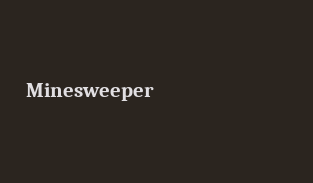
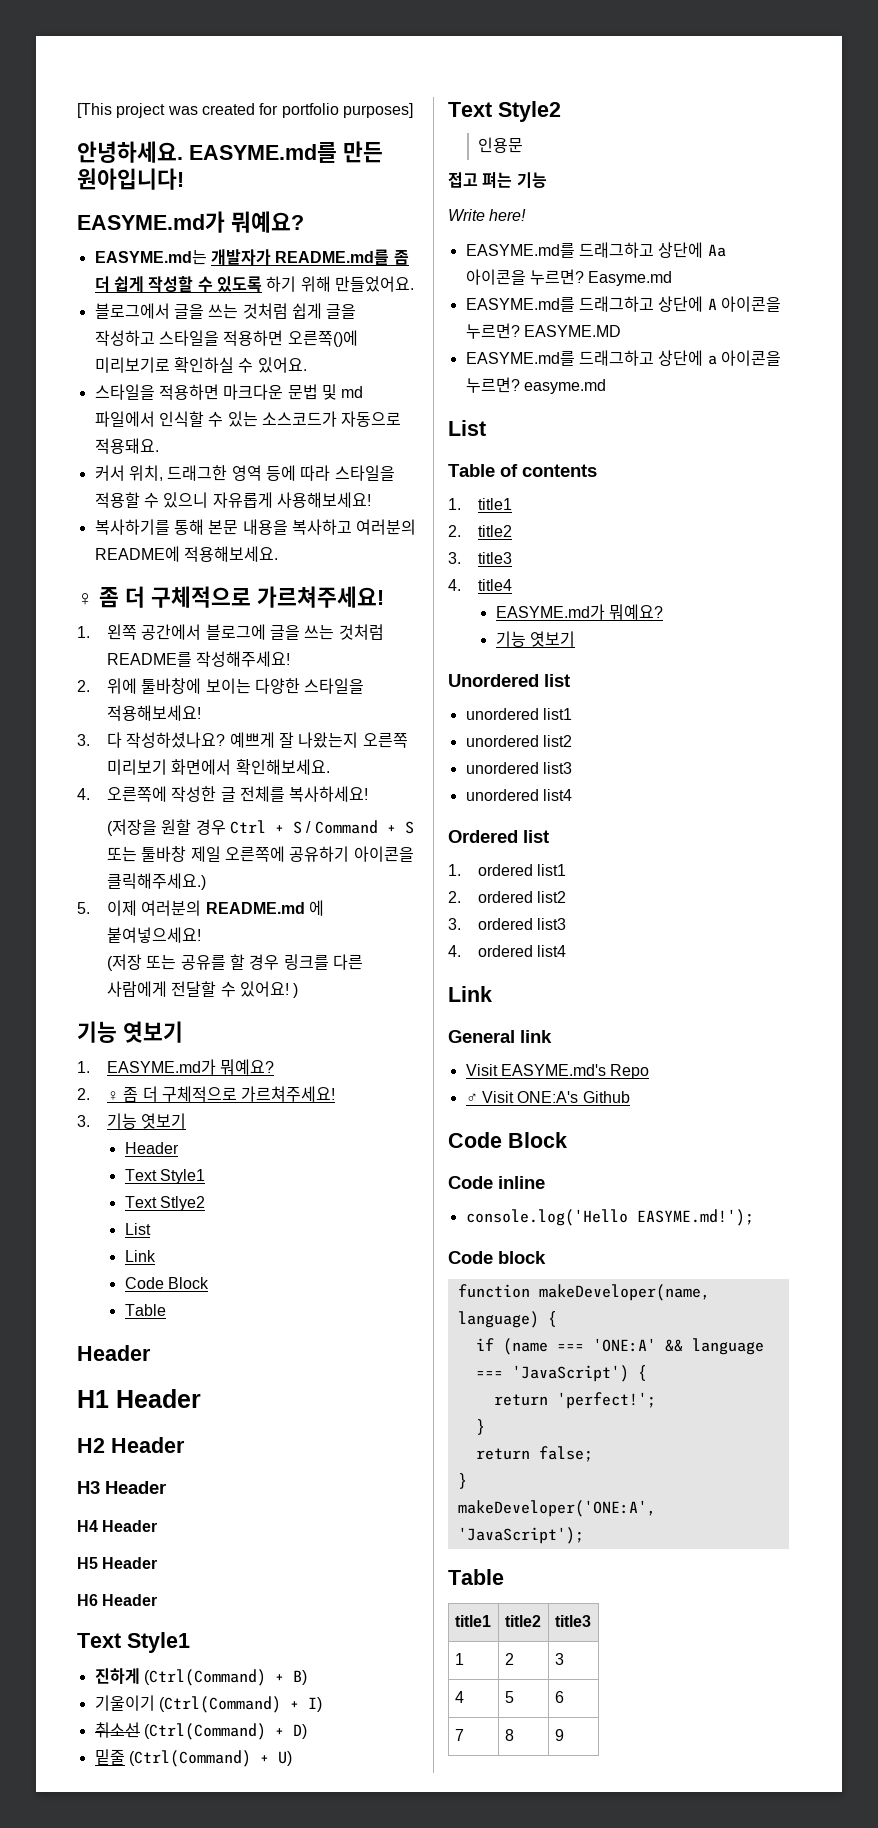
[26,83,154,101] Minesweeper -> [77,103,413,118] [77,141,383,163] [77,168,184,190] [77,211,304,233] [94,249,409,265] [94,276,414,292] [94,303,357,319] [94,330,358,347] [94,357,307,373] [94,384,364,400] [94,411,402,427] [94,438,159,454] [94,465,395,481] [94,492,371,508] [94,519,417,535] [94,546,278,562] [77,586,384,608] [77,624,384,640] [106,651,291,667] [77,678,365,694] [106,705,201,721] [77,732,408,748] [106,759,330,775] [77,786,369,802] [106,819,414,836] [106,846,414,862] [106,873,206,890] [77,900,324,916] [106,927,201,943] [106,954,363,971] [106,981,299,998] [77,1021,183,1043] [77,1059,275,1075] [77,1086,336,1102] [77,1113,187,1129] [124,1142,179,1154] [124,1169,205,1184] [124,1196,205,1211] [124,1223,151,1235] [124,1250,156,1262] [124,1277,209,1289] [124,1304,166,1316] [77,1345,151,1361] [77,1389,201,1408] [77,1437,185,1453] [77,1481,166,1494] [77,1520,158,1532] [77,1557,158,1569] [77,1594,158,1606] [77,1632,190,1653] [94,1668,307,1686] [94,1695,322,1713] [94,1722,307,1740] [94,1749,292,1767] [448,101,561,122] [477,137,523,153] [448,172,547,189] [448,209,527,221] [465,242,726,258] [465,269,673,286] [465,296,781,312] [465,323,621,339] [465,350,781,366] [465,377,606,394] [448,420,486,436] [448,464,597,477] [448,498,512,510] [448,525,512,537] [448,552,512,564] [448,579,512,591] [495,604,663,620] [495,631,575,647] [448,674,570,687] [465,708,572,720] [465,735,572,747] [465,762,572,774] [465,789,572,801] [448,830,549,843] [448,864,567,876] [448,891,567,903] [448,918,567,930] [448,945,567,957] [448,986,492,1002] [448,1030,552,1043] [465,1064,650,1079] [465,1091,630,1103] [448,1132,567,1148] [448,1176,545,1189] [465,1209,754,1226] [448,1251,546,1264] [457,1284,710,1301] [457,1311,557,1328] [475,1338,764,1355] [475,1365,647,1382] [493,1392,656,1409] [475,1419,485,1435] [475,1446,593,1462] [457,1473,467,1489] [457,1500,656,1517] [457,1527,584,1544] [448,1569,504,1585] [454,1615,491,1627] [504,1615,541,1627] [554,1615,591,1627] [454,1653,464,1665] [504,1653,514,1665] [554,1653,564,1665] [454,1691,464,1703] [504,1691,514,1703] [554,1691,564,1703] [454,1729,464,1741] [504,1729,514,1741] [554,1729,564,1741] [This project was created for portfolio purposes] // 안녕하세요. EASYME.md를 만든 원아입니다! // EASYME.md가 뭐예요? // EASYME.md는 개발자가 README.md를 좀 더 쉽게 작성할 수 있도록 하기 위해 만들었어요. // 블로그에서 글을 쓰는 것처럼 쉽게 글을 작성하고 스타일을 적용하면 오른쪽()에 미리보기로 확인하실 수 있어요. // 스타일을 적용하면 마크다운 문법 및 md 파일에서 인식할 수 있는 소스코드가 자동으로 적용돼요. // 커서 위치, 드래그한 영역 등에 따라 스타일을 적용할 수 있으니 자유롭게 사용해보세요! // 복사하기를 통해 본문 내용을 복사하고 여러분의 README에 적용해보세요. // ♀ 좀 더 구체적으로 가르쳐주세요! // 1. 왼쪽 공간에서 블로그에 글을 쓰는 것처럼 README를 작성해주세요! // 2. 위에 툴바창에 보이는 다양한 스타일을 적용해보세요! // 3. 다 작성하셨나요? 예쁘게 잘 나왔는지 오른쪽 미리보기 화면에서 확인해보세요. // 4. 오른쪽에 작성한 글 전체를 복사하세요! // (저장을 원할 경우 Ctrl + S / Command + S 또는 툴바창 제일 오른쪽에 공유하기 아이콘을 클릭해주세요.) // 5. 이제 여러분의 README.md 에 붙여넣으세요! // (저장 또는 공유를 할 경우 링크를 다른 사람에게 전달할 수 있어요! ) // 기능 엿보기 // 1. EASYME.md가 뭐예요? // 2. ♀ 좀 더 구체적으로 가르쳐주세요! // 3. 기능 엿보기 // Header // Text Style1 // Text Stlye2 // List // Link // Code Block // Table // Header // H1 Header // H2 Header // H3 Header // H4 Header // H5 Header // H6 Header // Text Style1 // 진하게 (Ctrl(Command) + B) // 기울이기 (Ctrl(Command) + I) // 취소선 (Ctrl(Command) + D) // 밑줄 (Ctrl(Command) + U) // Text Style2 // 인용문 // 접고 펴는 기능 // Write here! // EASYME.md를 드래그하고 상단에 Aa 아이콘을 누르면? Easyme.md // EASYME.md를 드래그하고 상단에 A 아이콘을 누르면? EASYME.MD // EASYME.md를 드래그하고 상단에 a 아이콘을 누르면? easyme.md // List // Table of contents // 1. title1 // 2. title2 // 3. title3 // 4. title4 // EASYME.md가 뭐예요? // 기능 엿보기 // Unordered list // unordered list1 // unordered list2 // unordered list3 // unordered list4 // Ordered list // 1. ordered list1 // 2. ordered list2 // 3. ordered list3 // 4. ordered list4 // Link // General link // Visit EASYME.md's Repo // ♂ Visit ONE:A's Github // Code Block // Code inline // console.log('Hello EASYME.md!'); // Code block // function makeDeveloper(name, language) { // if (name === 'ONE:A' && language === 'JavaScript') { // return 'perfect!'; // } // return false; // } // makeDeveloper('ONE:A', 'JavaScript'); // Table // title1 | title2 | title3 // 1 | 2 | 3 // 4 | 5 | 6 // 7 | 8 | 9

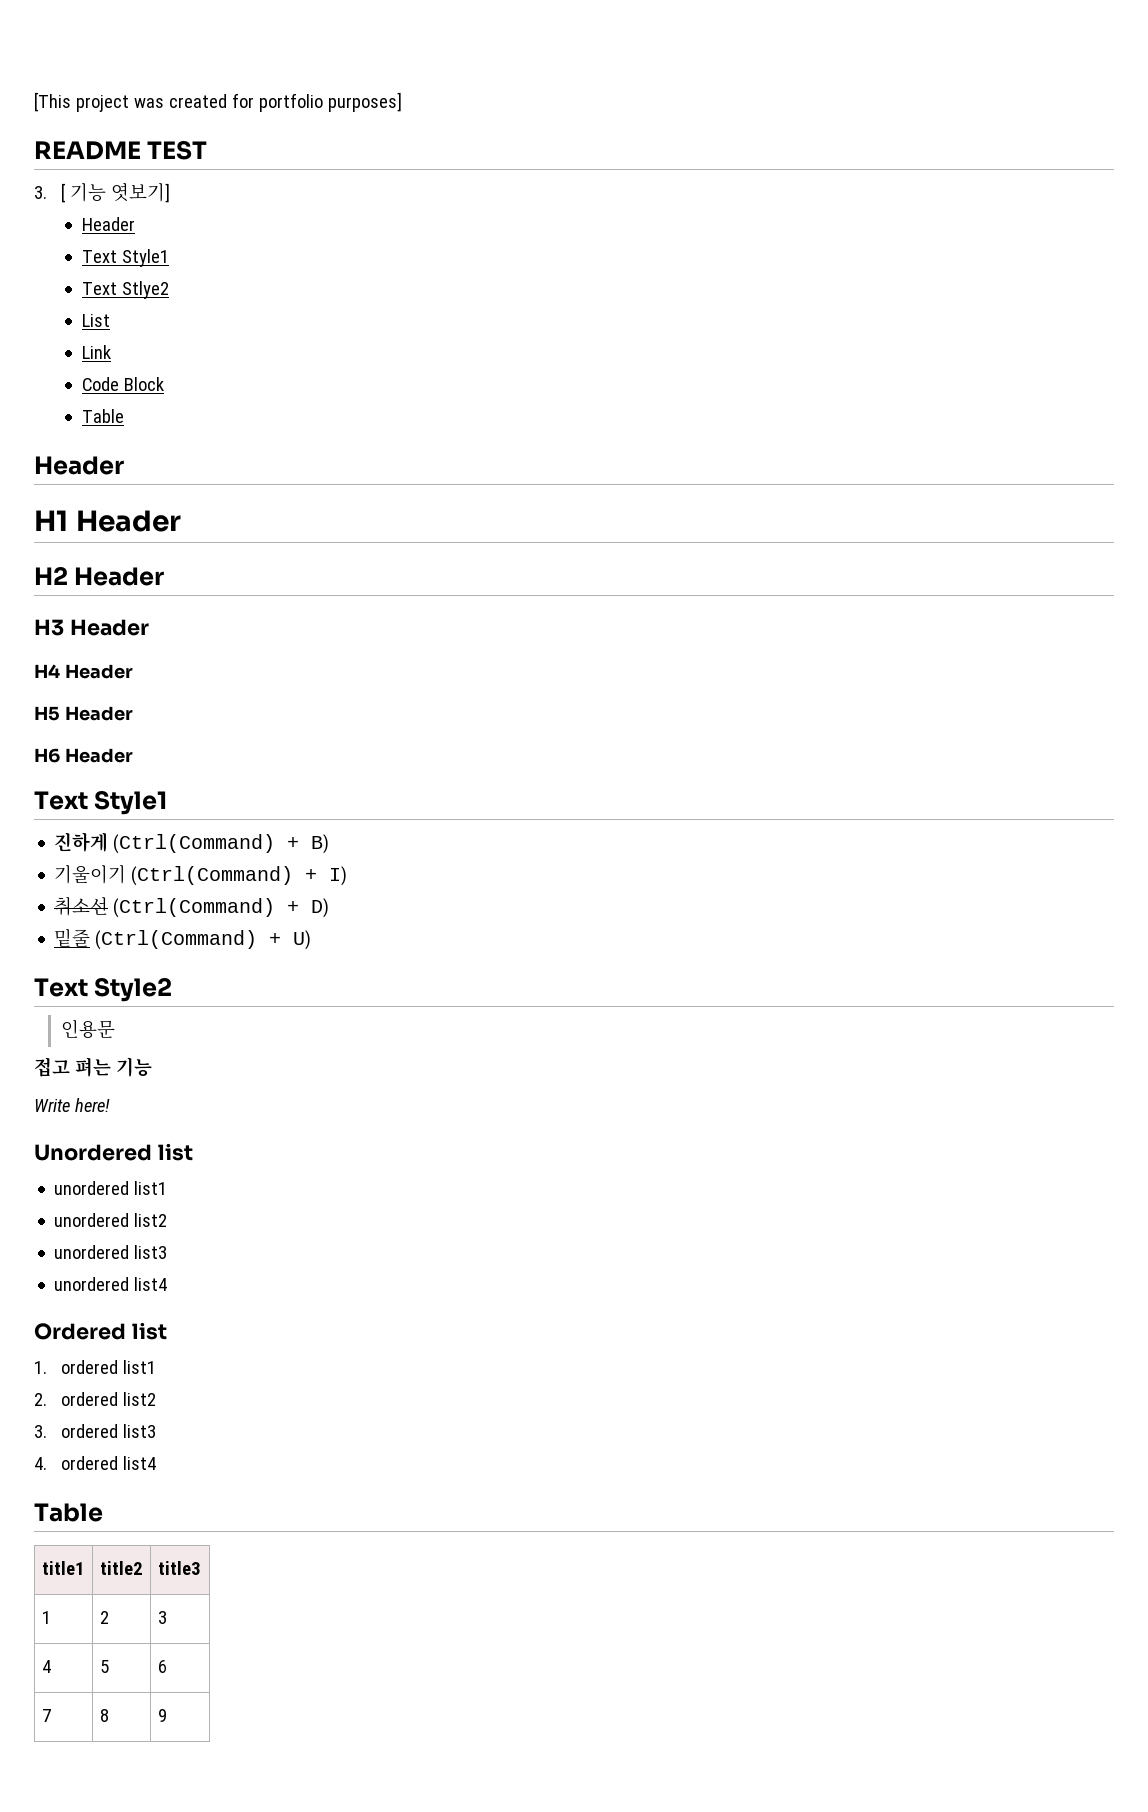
[77,141,383,163] [77,168,184,190] [77,211,304,233] [94,249,409,265] [94,276,414,292] [94,303,357,319] [94,330,358,347] [94,357,307,373] [94,384,364,400] [94,411,402,427] [94,438,159,454] [94,465,395,481] [94,492,371,508] [94,519,417,535] [94,546,278,562] [77,586,384,608] [77,624,384,640] [106,651,291,667] [77,678,365,694] [106,705,201,721] [77,732,408,748] [106,759,330,775] [77,786,369,802] [106,819,414,836] [106,846,414,862] [106,873,206,890] [77,900,324,916] [106,927,201,943] [106,954,363,971] [106,981,299,998] [77,1021,183,1043] [77,1059,275,1075] [77,1086,336,1102] [77,1113,187,1129] 안녕하세요. EASYME.md를 만든 원아입니다! // EASYME.md가 뭐예요? // EASYME.md는 개발자가 README.md를 좀 더 쉽게 작성할 수 있도록 하기 위해 만들었어요. // 블로그에서 글을 쓰는 것처럼 쉽게 글을 작성하고 스타일을 적용하면 오른쪽()에 미리보기로 확인하실 수 있어요. // 스타일을 적용하면 마크다운 문법 및 md 파일에서 인식할 수 있는 소스코드가 자동으로 적용돼요. // 커서 위치, 드래그한 영역 등에 따라 스타일을 적용할 수 있으니 자유롭게 사용해보세요! // 복사하기를 통해 본문 내용을 복사하고 여러분의 README에 적용해보세요. // ♀ 좀 더 구체적으로 가르쳐주세요! // 1. 왼쪽 공간에서 블로그에 글을 쓰는 것처럼 README를 작성해주세요! // 2. 위에 툴바창에 보이는 다양한 스타일을 적용해보세요! // 3. 다 작성하셨나요? 예쁘게 잘 나왔는지 오른쪽 미리보기 화면에서 확인해보세요. // 4. 오른쪽에 작성한 글 전체를 복사하세요! // (저장을 원할 경우 Ctrl + S / Command + S 또는 툴바창 제일 오른쪽에 공유하기 아이콘을 클릭해주세요.) // 5. 이제 여러분의 README.md 에 붙여넣으세요! // (저장 또는 공유를 할 경우 링크를 다른 사람에게 전달할 수 있어요! ) // 기능 엿보기 // 1. EASYME.md가 뭐예요? // 2. ♀ 좀 더 구체적으로 가르쳐주세요! // 3. 기능 엿보기 -> [34,140,208,160] [34,183,171,203] README TEST // 3. [ 기능 엿보기]
[465,242,726,258] [465,269,673,286] [465,296,781,312] [465,323,621,339] [465,350,781,366] [465,377,606,394] [448,420,486,436] [448,464,597,477] [448,498,512,510] [448,525,512,537] [448,552,512,564] [448,579,512,591] [495,604,663,620] [495,631,575,647] // EASYME.md를 드래그하고 상단에 Aa 아이콘을 누르면? Easyme.md // EASYME.md를 드래그하고 상단에 A 아이콘을 누르면? EASYME.MD // EASYME.md를 드래그하고 상단에 a 아이콘을 누르면? easyme.md // List // Table of contents // 1. title1 // 2. title2 // 3. title3 // 4. title4 // EASYME.md가 뭐예요? // 기능 엿보기 -> (110, 1105) none
[448,986,492,1002] [448,1030,552,1043] [465,1064,650,1079] [465,1091,630,1103] [448,1132,567,1148] [448,1176,545,1189] [465,1209,754,1226] [448,1251,546,1264] [457,1284,710,1301] [457,1311,557,1328] [475,1338,764,1355] [475,1365,647,1382] [493,1392,656,1409] [475,1419,485,1435] [475,1446,593,1462] [457,1473,467,1489] [457,1500,656,1517] [457,1527,584,1544] // Link // General link // Visit EASYME.md's Repo // ♂ Visit ONE:A's Github // Code Block // Code inline // console.log('Hello EASYME.md!'); // Code block // function makeDeveloper(name, language) { // if (name === 'ONE:A' && language === 'JavaScript') { // return 'perfect!'; // } // return false; // } // makeDeveloper('ONE:A', 'JavaScript'); -> (157, 1463) none

